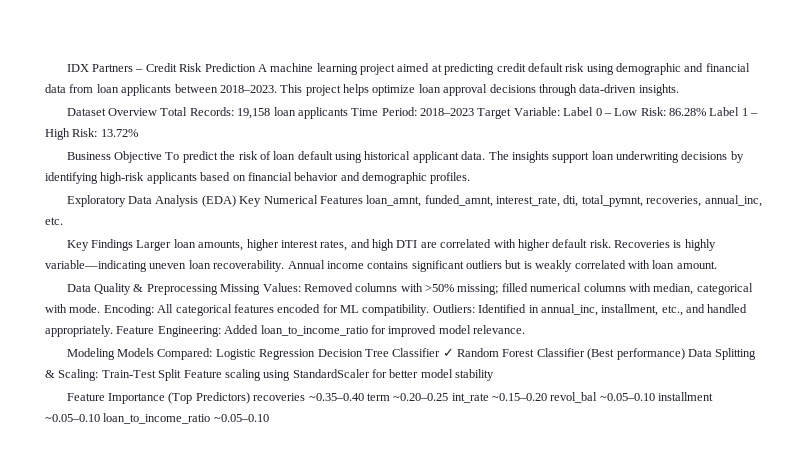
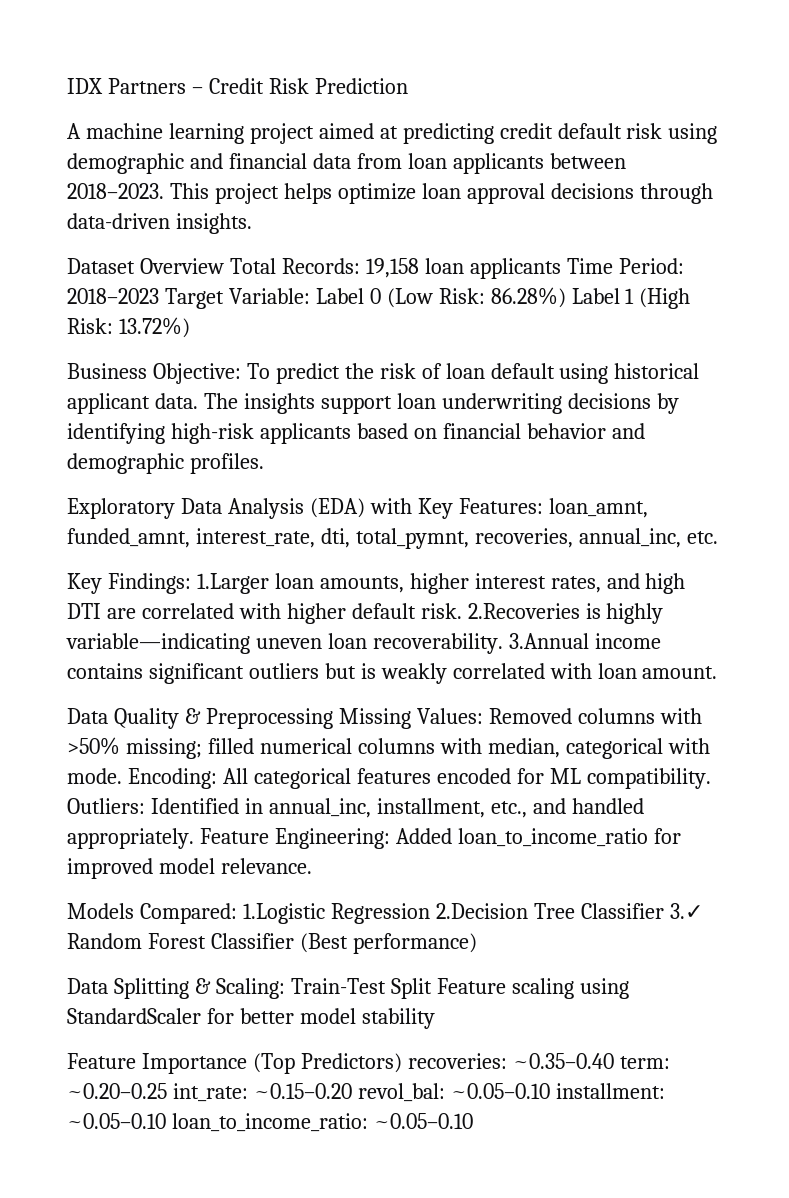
(256, 67) none -> (408, 86) //
[603,107,759,116] [45,128,138,140] – Low Risk: 86.28% Label 1 – High Risk: 13.72% -> [386,287,691,309] [67,317,190,338] (Low Risk: 86.28%) Label 1 (High Risk: 13.72%)
[114,151,163,163] Objective -> [152,363,241,384] Objective:
[239,195,363,207] Key Numerical Features -> [369,498,543,519] with Key Features:
[91,239,172,251] Findings Larger -> [107,573,269,594] Findings: 1.Larger
[614,240,671,248] Recoveries -> [467,603,580,619] 2.Recoveries
[287,260,325,269] Annual -> [508,633,589,649] 3.Annual
[66,348,115,360] Modeling -> (312, 866) none
[215,349,363,360] Logistic Regression Decision -> [242,903,528,924] 1.Logistic Regression 2.Decision
[442,348,454,357] ✓ -> [669,903,703,919] 3.✓
(685, 354) none -> (477, 943) //
[253,392,714,403] [45,413,211,424] recoveries ~0.35–0.40 term ~0.20–0.25 int_rate ~0.15–0.20 revol_bal ~0.05–0.10 installment ~0.05–0.10 loan_to_income_ratio -> [407,1053,670,1069] [67,1083,665,1102] [67,1113,368,1132] recoveries: ~0.35–0.40 term: ~0.20–0.25 int_rate: ~0.15–0.20 revol_bal: ~0.05–0.10 installment: ~0.05–0.10 loan_to_income_ratio:

